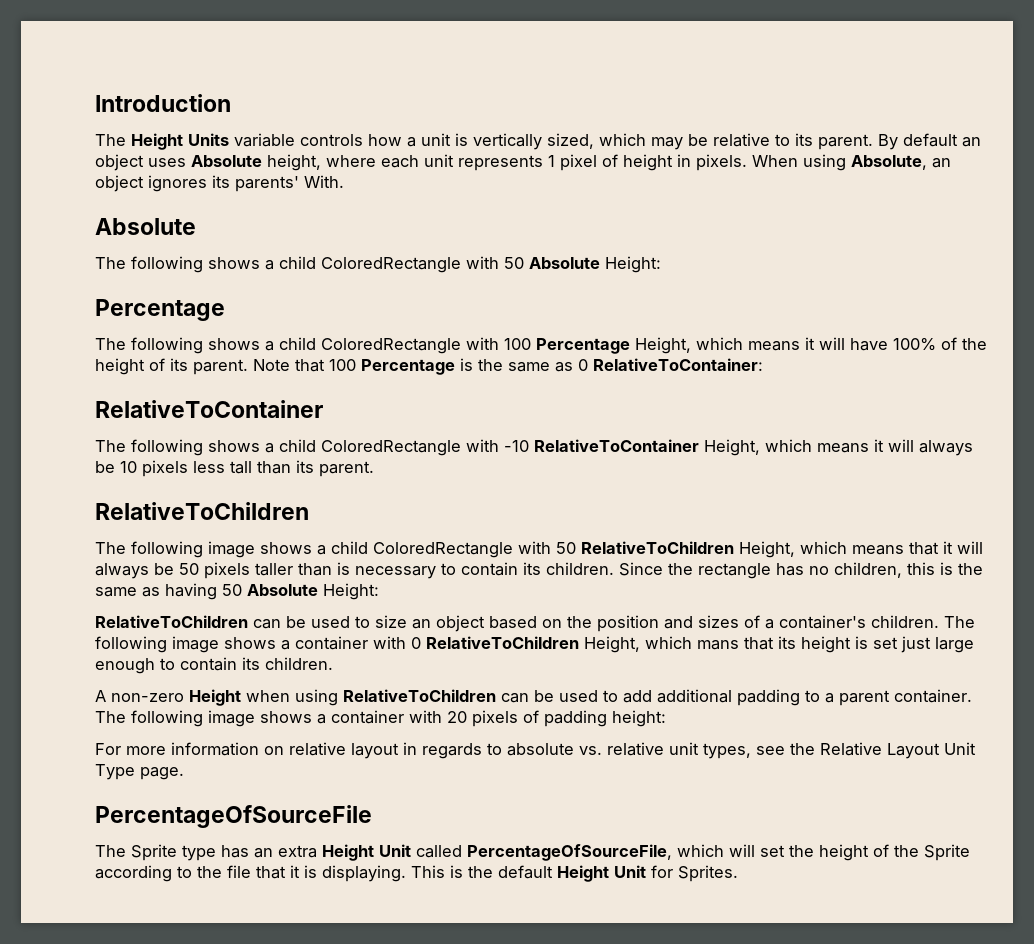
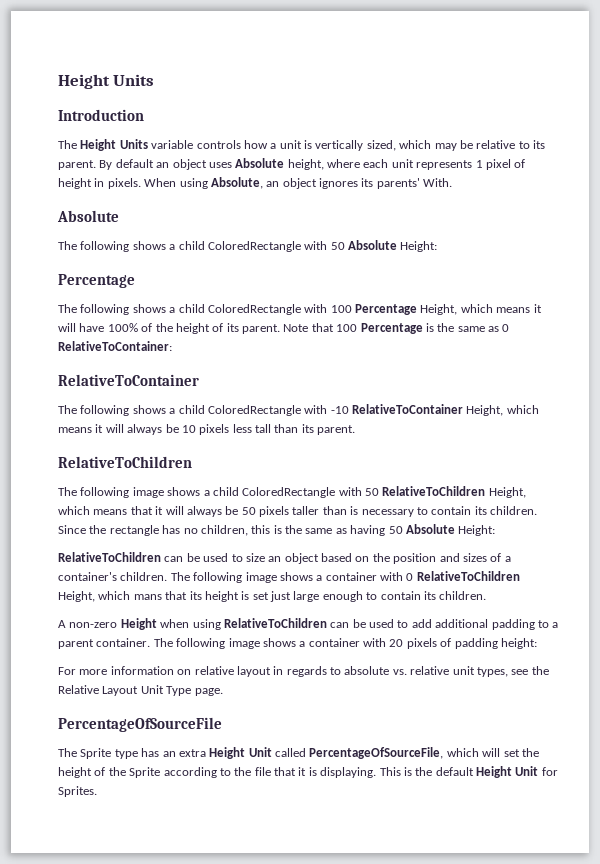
(95, 103) none -> [58,74,155,89] Height Units //

